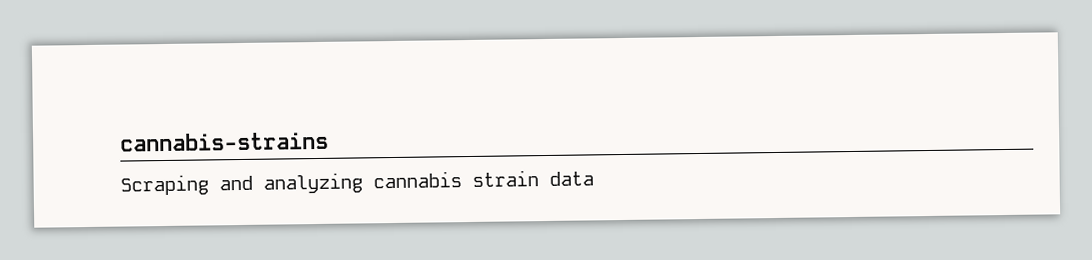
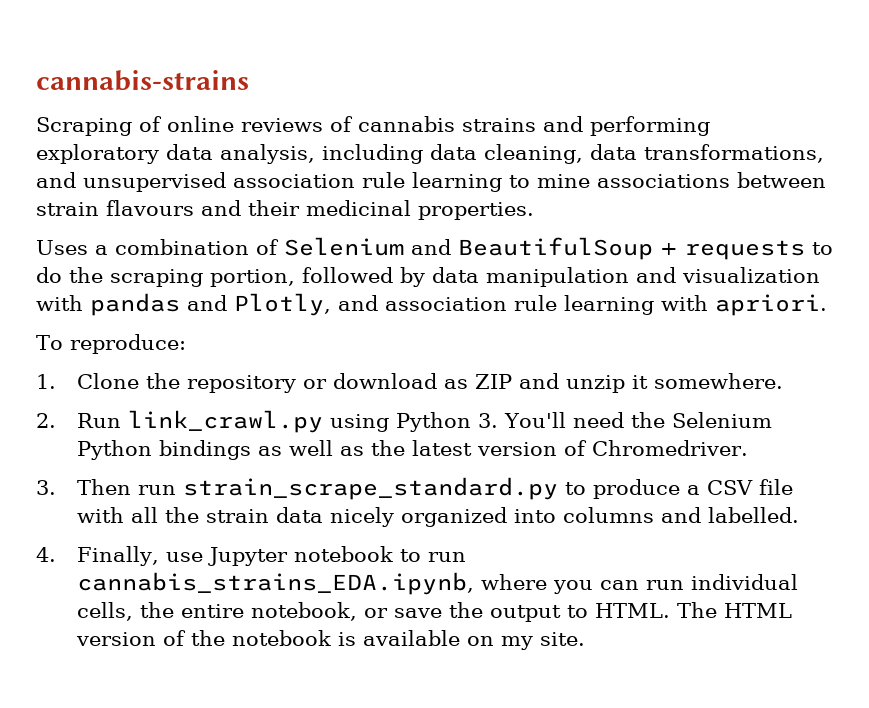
[219,170,594,194] and analyzing cannabis strain data -> [139,116,710,136] [36,144,824,164] [36,172,826,192] [36,200,534,220] [36,237,833,260] [36,267,820,287] [36,293,827,316] [36,334,186,354] [36,373,783,393] [36,410,772,433] [76,440,748,460] [36,477,793,500] [76,507,799,527] [36,546,466,566] [76,572,798,595] [76,602,792,622] [75,630,585,650] of online reviews of cannabis strains and performing exploratory data analysis, including data cleaning, data transformations, and unsupervised association rule learning to mine associations between strain flavours and their medicinal properties. // Uses a combination of Selenium and BeautifulSoup + requests to do the scraping portion, followed by data manipulation and visualization with pandas and Plotly, and association rule learning with apriori. // To reproduce: // 1. Clone the repository or download as ZIP and unzip it somewhere. // 2. Run link_crawl.py using Python 3. You'll need the Selenium Python bindings as well as the latest version of Chromedriver. // 3. Then run strain_scrape_standard.py to produce a CSV file with all the strain data nicely organized into columns and labelled. // 4. Finally, use Jupyter notebook to run cannabis_strains_EDA.ipynb, where you can run individual cells, the entire notebook, or save the output to HTML. The HTML version of the notebook is available on my site.

